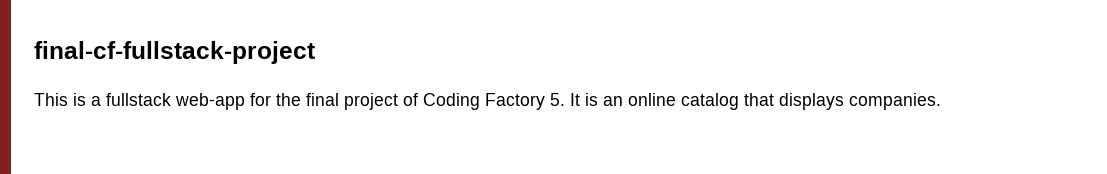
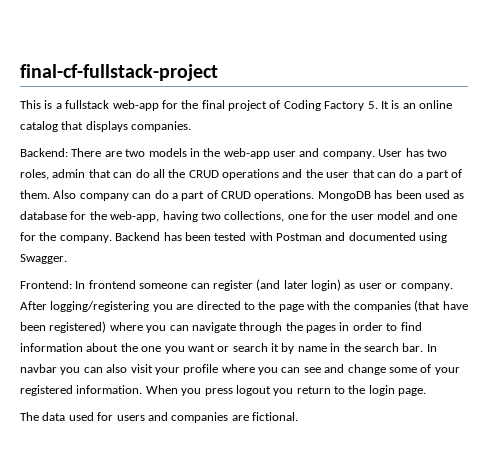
(941, 101) none -> [20,148,447,159] [20,169,463,180] [20,190,465,201] [20,211,457,222] [20,232,448,243] [20,254,67,264] [20,279,453,291] [20,300,468,312] [20,321,422,333] [20,343,437,354] [20,364,460,375] [20,385,427,396] [20,412,298,423] // Backend: There are two models in the web-app user and company. User has two roles, admin that can do all the CRUD operations and the user that can do a part of them. Also company can do a part of CRUD operations. MongoDB has been used as database for the web-app, having two collections, one for the user model and one for the company. Backend has been tested with Postman and documented using Swagger. // Frontend: In frontend someone can register (and later login) as user or company. After logging/registering you are directed to the page with the companies (that have been registered) where you can navigate through the pages in order to find information about the one you want or search it by name in the search bar. In navbar you can also visit your profile where you can see and change some of your registered information. When you press logout you return to the login page. // The data used for users and companies are fictional.

